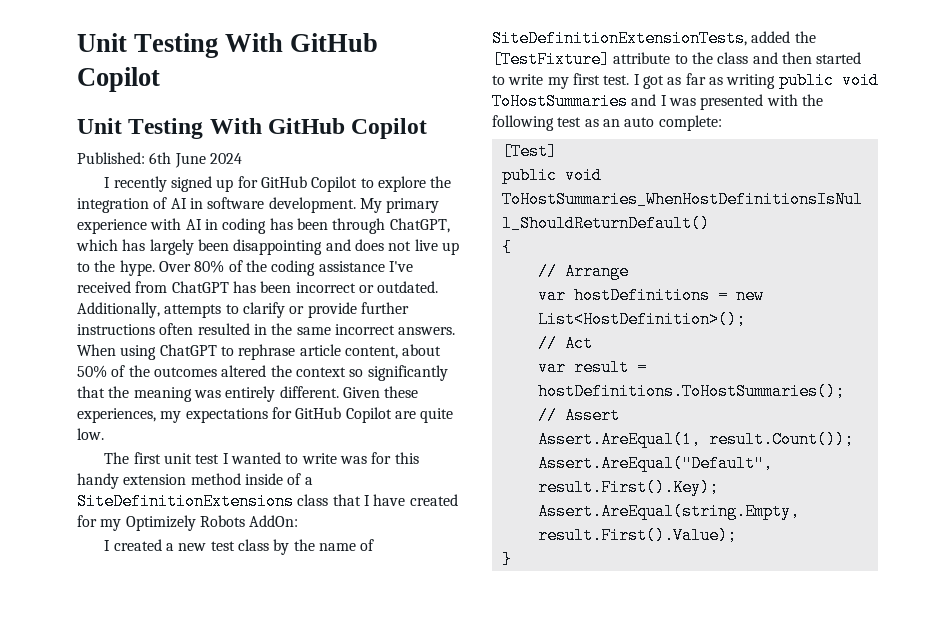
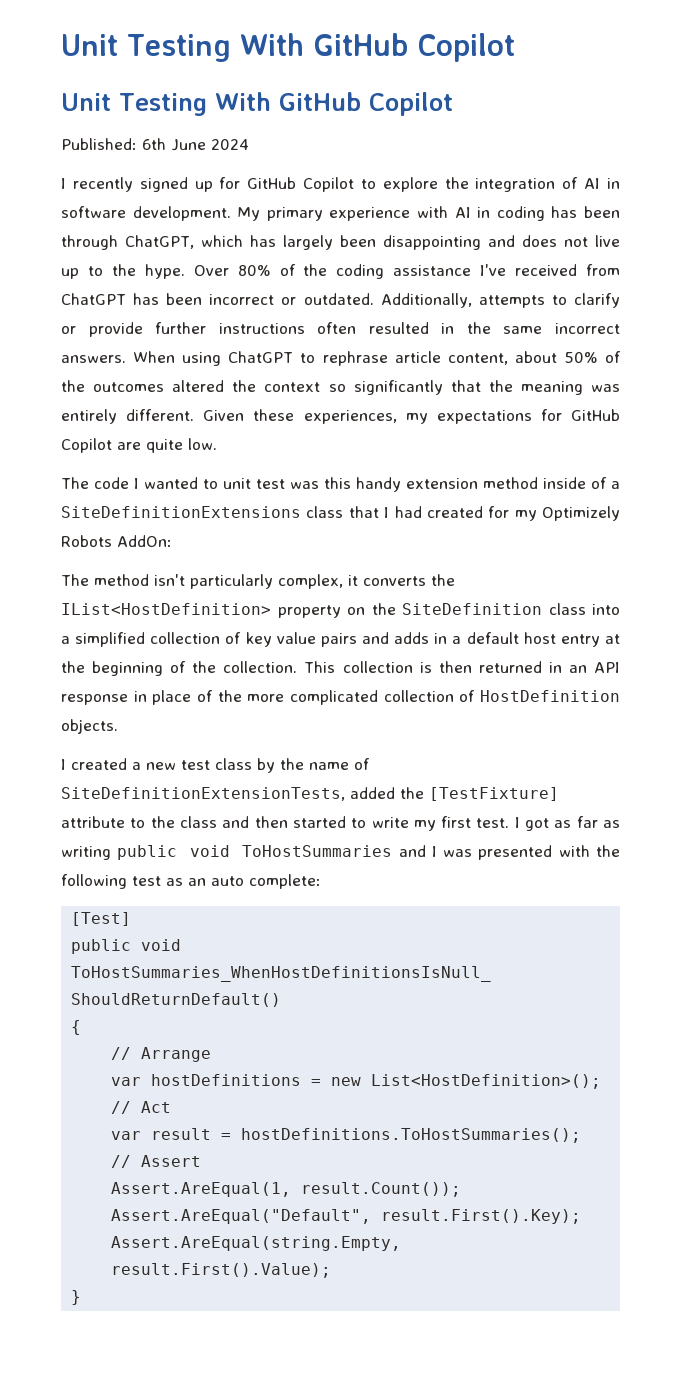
[133,452,392,464] first unit test I wanted to write was for -> [94,477,319,489] code I wanted to unit test was
[373,494,406,506] have -> [394,506,422,518] had
(299, 521) none -> [61,574,455,589] [61,603,620,618] [61,632,621,647] [61,661,620,676] [61,690,620,705] [61,719,118,734] // The method isn't particularly complex, it converts the IList<HostDefinition> property on the SiteDefinition class into a simplified collection of key value pairs and adds in a default host entry at the beginning of the collection. This collection is then returned in an API response in place of the more complicated collection of HostDefinition objects.

